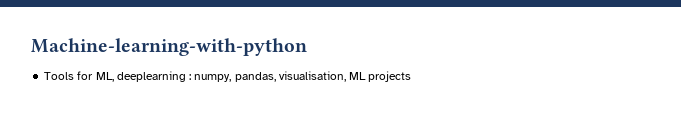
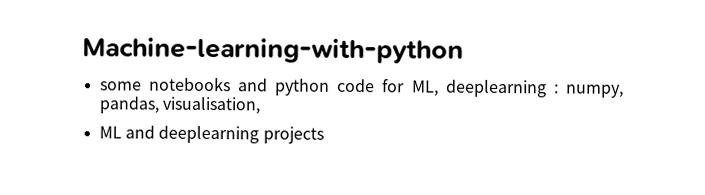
[44,72,75,80] Tools -> [99,76,376,96] some notebooks and python code
[349,72,367,80] ML -> [98,125,260,144] // ML and deeplearning

